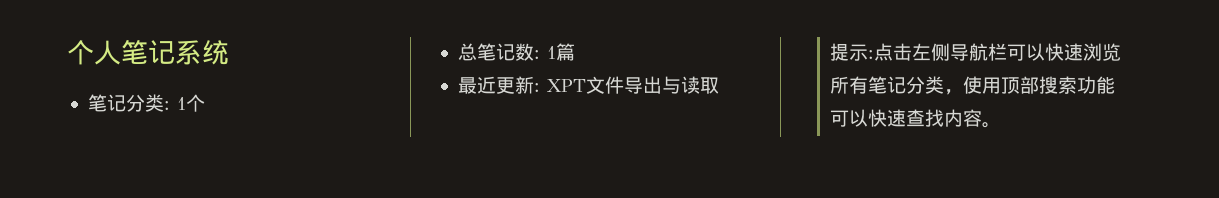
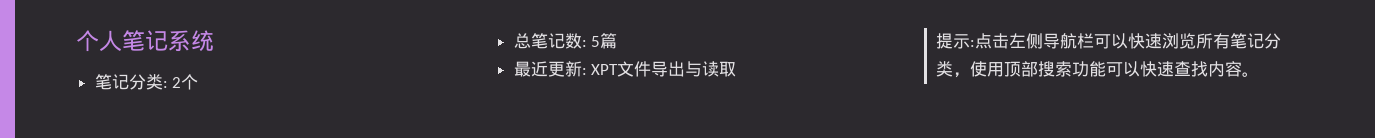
[176,97,186,110] 1 -> [172,77,182,88] 2
[546,46,556,59] 1 -> [591,36,601,47] 5

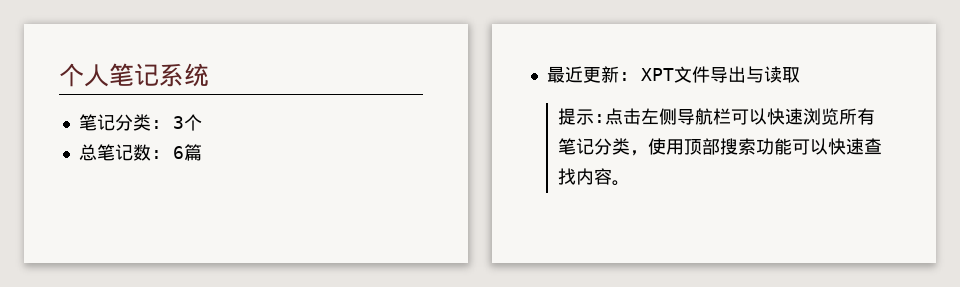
[172,77,182,88] 2 -> [172,116,184,129] 3
[591,36,601,47] 5 -> [172,146,184,159] 6

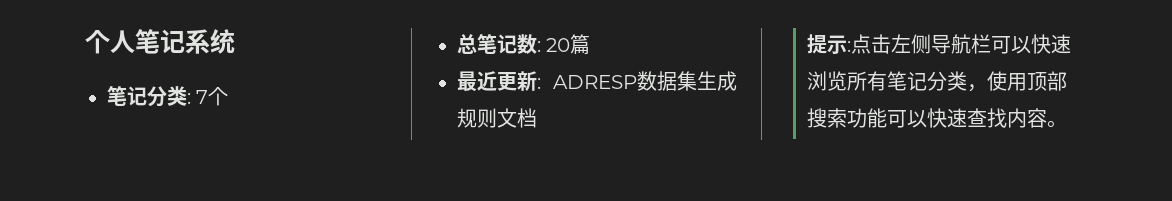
[172,116,184,129] 3 -> [196,90,209,104] 7
[172,146,184,159] 6 -> [546,38,571,52] 20
[640,66,800,83] XPT文件导出与读取 -> [553,71,737,91] [457,108,537,128] ADRESP数据集生成规则文档

